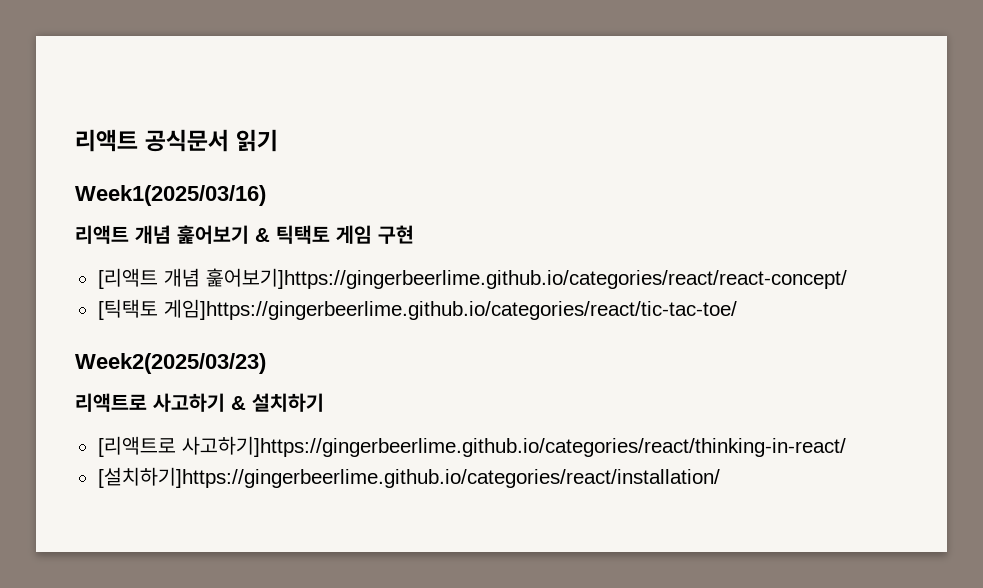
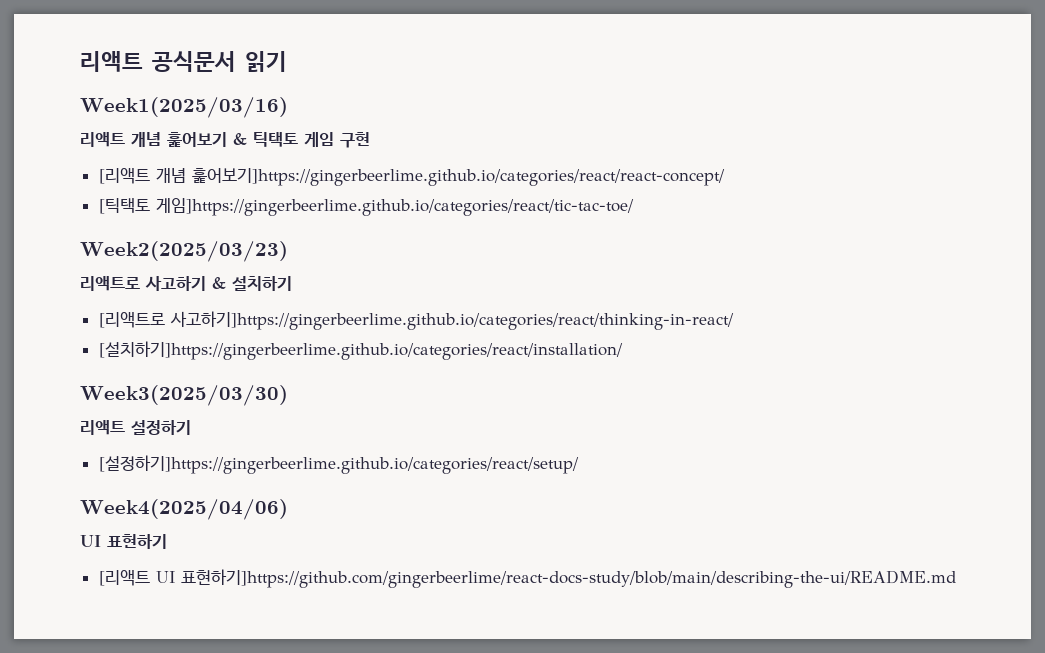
(720, 477) none -> [80,385,288,406] [80,420,191,435] [98,455,579,474] [80,499,288,520] [80,534,167,549] [98,569,956,588] // Week3(2025/03/30) // 리액트 설정하기 // [설정하기]https://gingerbeerlime.github.io/categories/react/setup/ // Week4(2025/04/06) // UI 표현하기 // [리액트 UI 표현하기]https://github.com/gingerbeerlime/react-docs-study/blob/main/describing-the-ui/README.md

